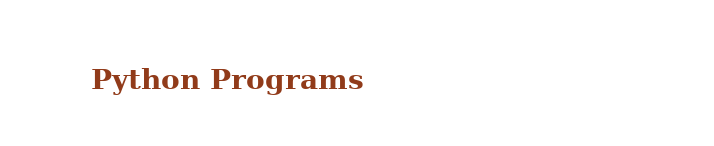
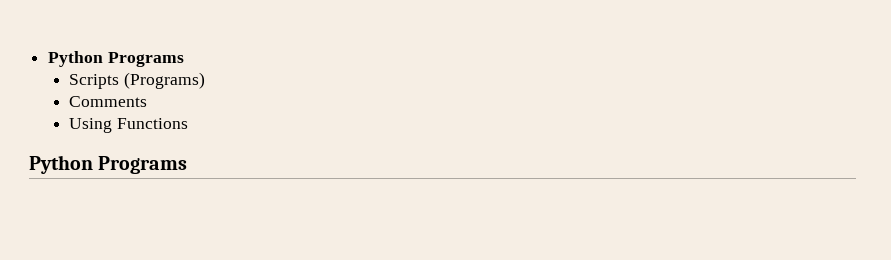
[91,68,364,95] Python Programs -> [48,51,184,67] [69,72,206,89] [69,96,148,107] [69,118,189,133] [29,155,188,174] Python Programs // Scripts (Programs) // Comments // Using Functions // Python Programs

